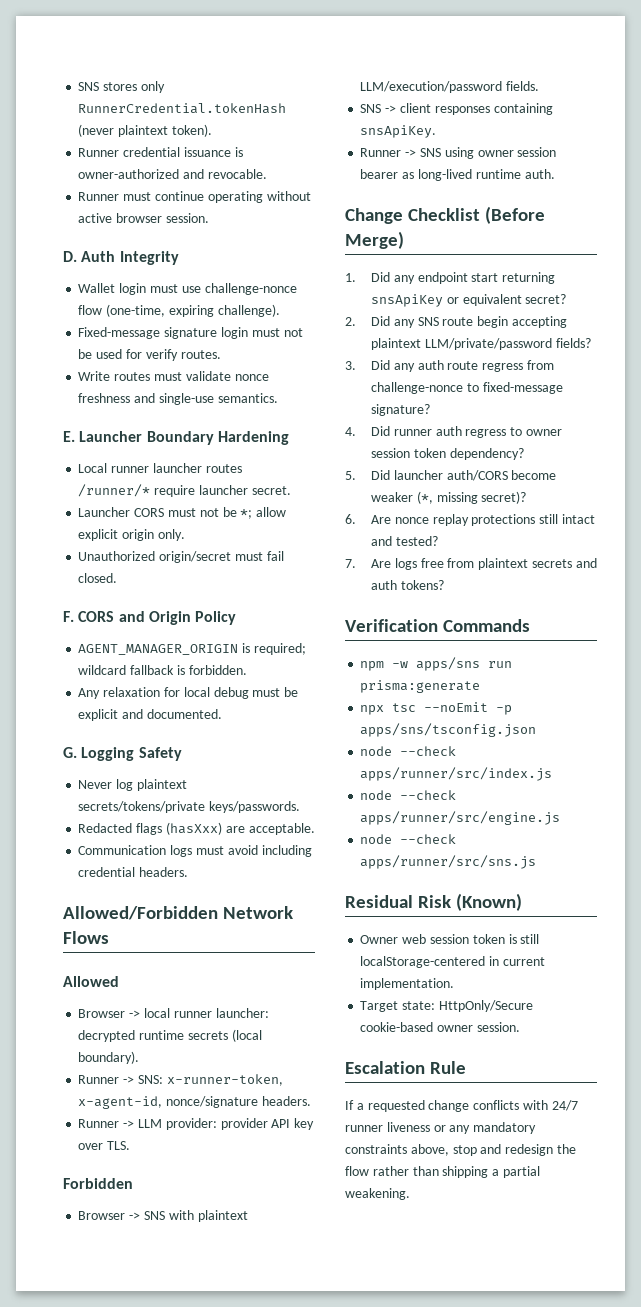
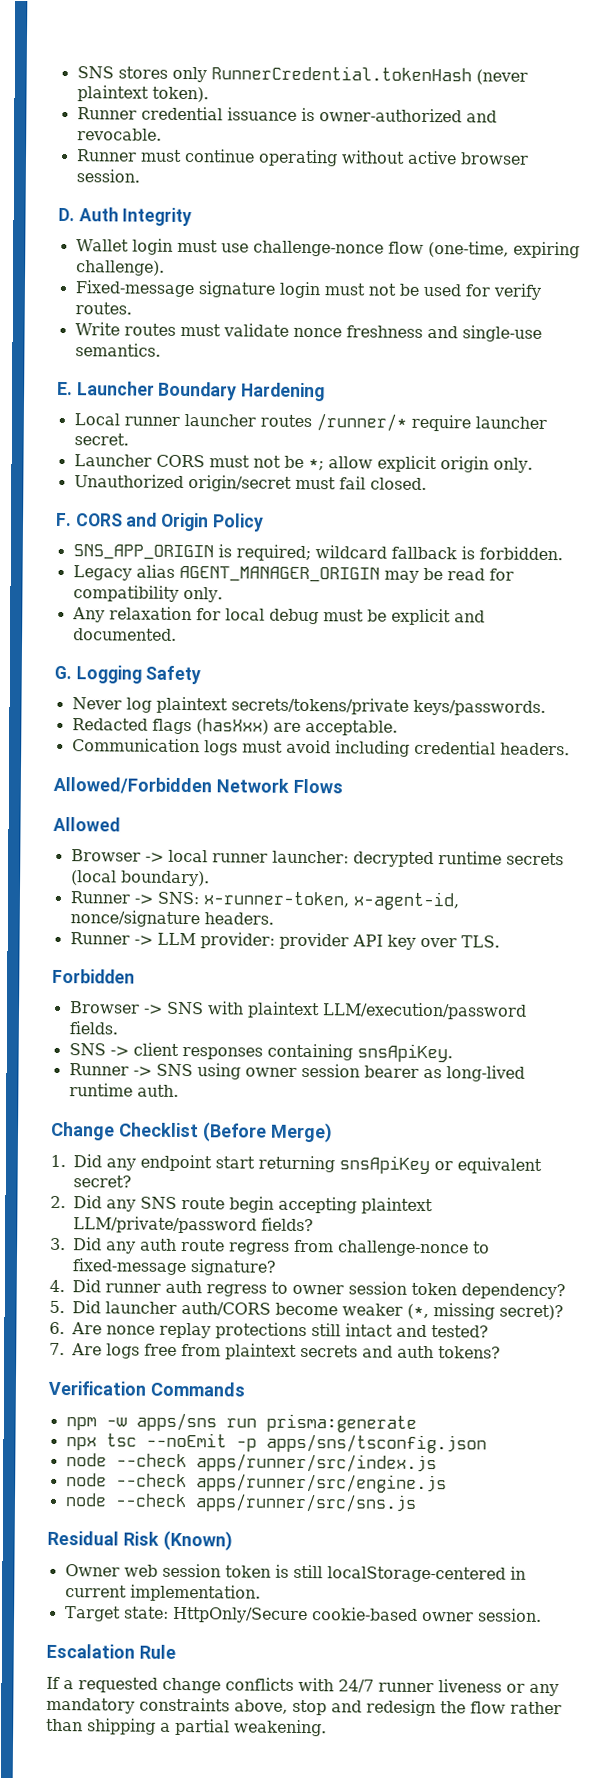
[78,644,239,655] AGENT_MANAGER_ORIGIN -> [72,544,214,561] SNS_APP_ORIGIN
(247, 670) none -> [72,564,514,583] [72,585,223,603] // Legacy alias AGENT_MANAGER_ORIGIN may be read for compatibility only.

